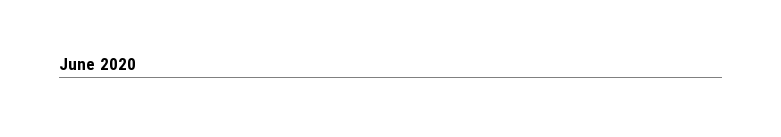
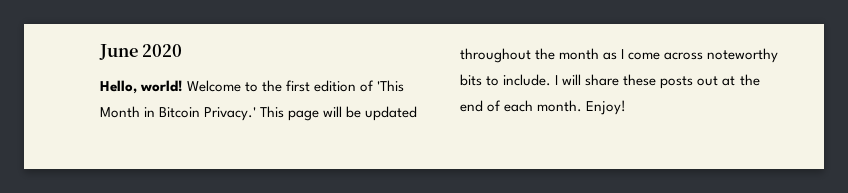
(136, 64) none -> [100,80,405,94] [100,106,418,121] [460,48,779,63] [460,74,760,89] [460,100,627,115] // Hello, world! Welcome to the first edition of 'This Month in Bitcoin Privacy.' This page will be updated throughout the month as I come across noteworthy bits to include. I will share these posts out at the end of each month. Enjoy!

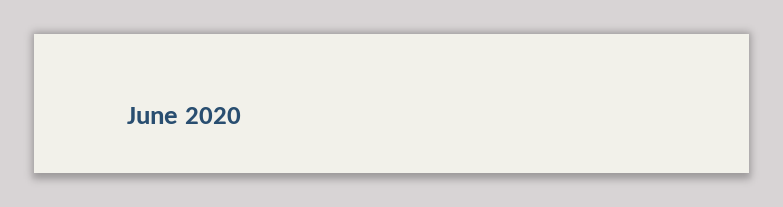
[100,80,405,94] [100,106,418,121] [460,48,779,63] [460,74,760,89] [460,100,627,115] // Hello, world! Welcome to the first edition of 'This Month in Bitcoin Privacy.' This page will be updated throughout the month as I come across noteworthy bits to include. I will share these posts out at the end of each month. Enjoy! -> (242, 115) none

